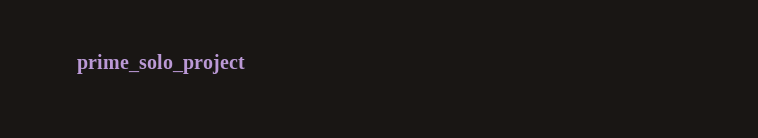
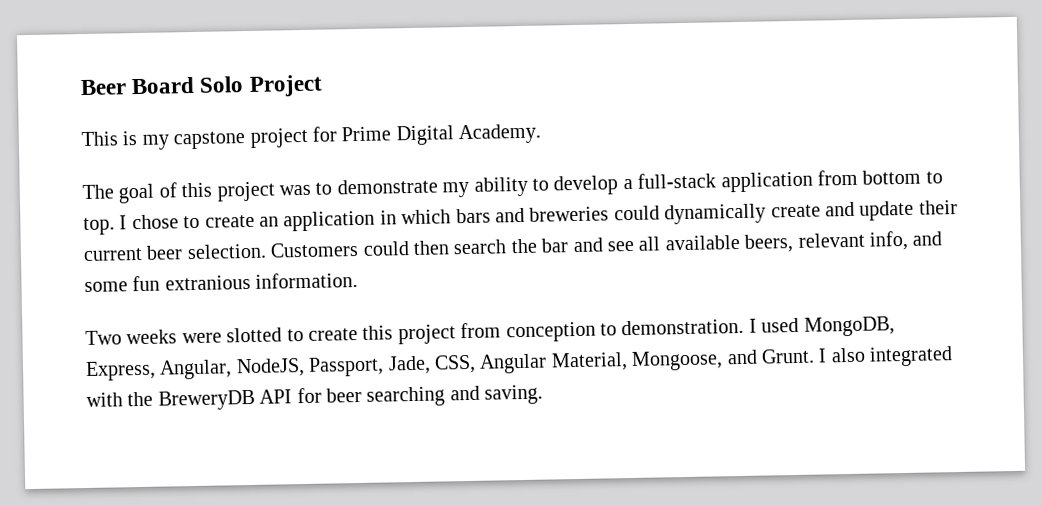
[77,54,245,74] prime_solo_project -> [80,74,323,97] [81,123,542,150] [82,169,943,204] [83,199,958,236] [83,230,943,262] [84,271,359,293] [85,316,895,345] [85,346,954,381] [86,384,544,411] Beer Board Solo Project // This is my capstone project for Prime Digital Academy. // The goal of this project was to demonstrate my ability to develop a full-stack application from bottom to top. I chose to create an application in which bars and breweries could dynamically create and update their current beer selection. Customers could then search the bar and see all available beers, relevant info, and some fun extranious information. // Two weeks were slotted to create this project from conception to demonstration. I used MongoDB, Express, Angular, NodeJS, Passport, Jade, CSS, Angular Material, Mongoose, and Grunt. I also integrated with the BreweryDB API for beer searching and saving.

